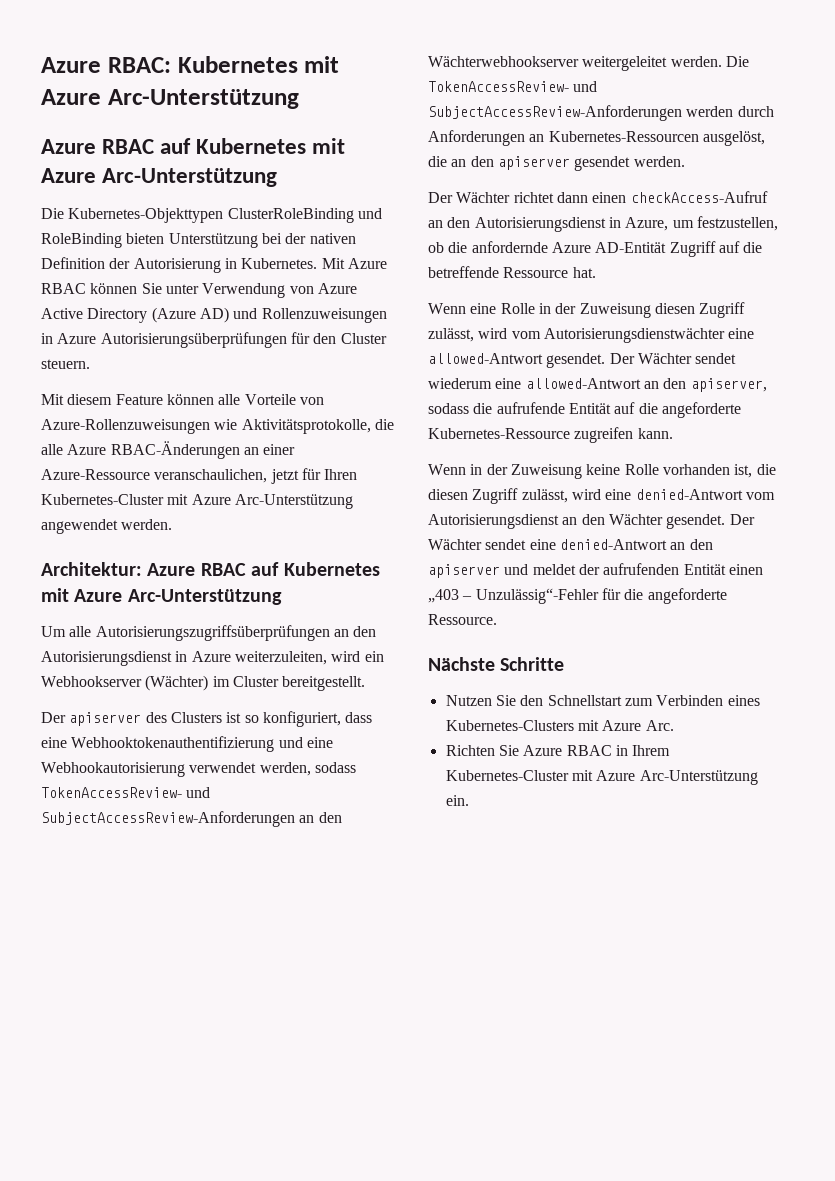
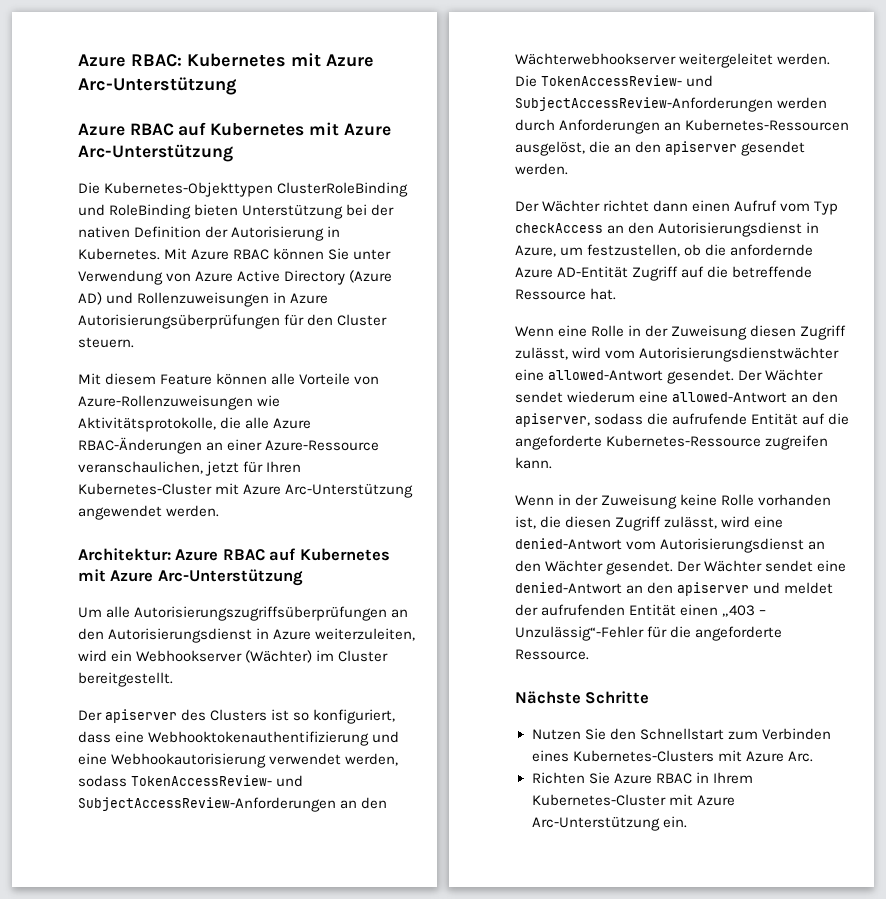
[630,191,768,203] checkAccess-Aufruf -> [734,200,839,215] [515,223,603,233] Aufruf vom Typ checkAccess

